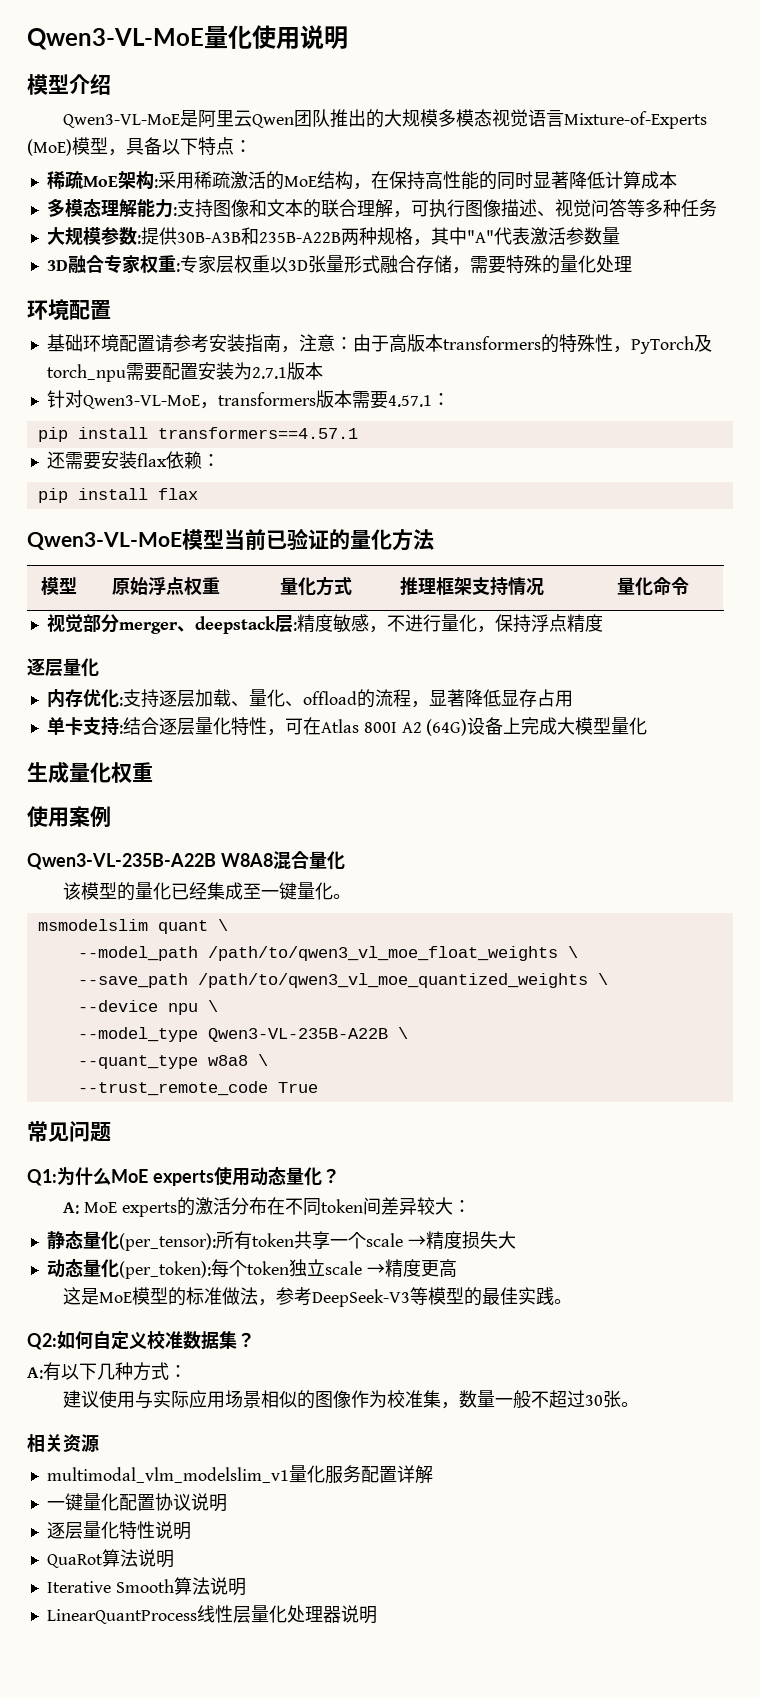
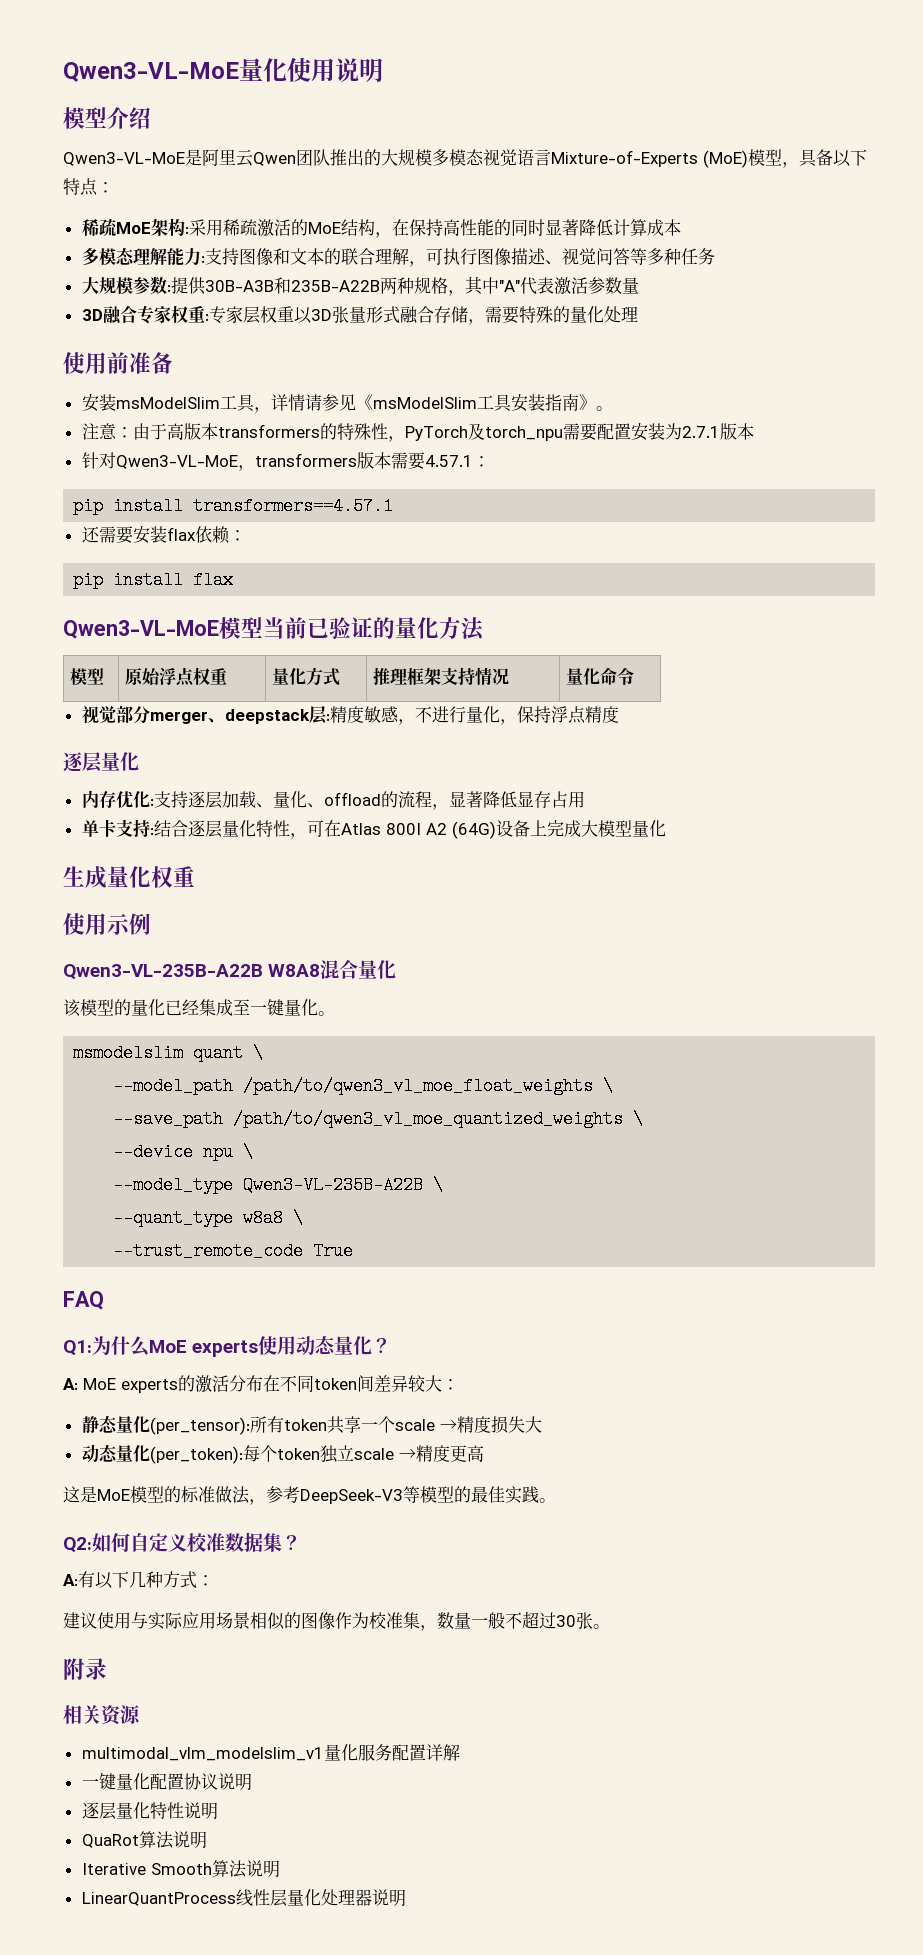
[27,299,111,320] [46,334,209,353] 环境配置 // 基础环境配置请参考 -> [63,352,173,374] [81,394,512,413] 使用前准备 // 安装msModelSlim工具，详情请参见《msModelSlim工具
[280,346,299,353] ， -> [578,394,613,411] 》。 //
[69,806,90,827] 案 -> [107,913,130,935] 示
[27,1121,111,1142] 常见问题 -> [63,1291,104,1310] FAQ
(640, 1404) none -> [63,1658,107,1680] // 附录

